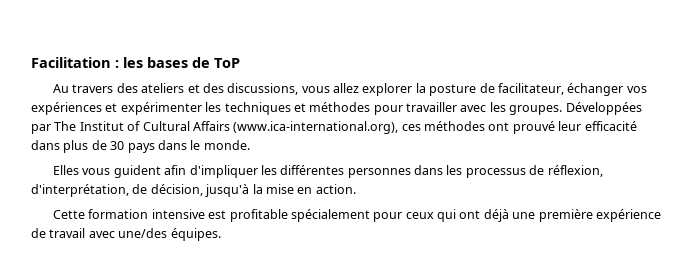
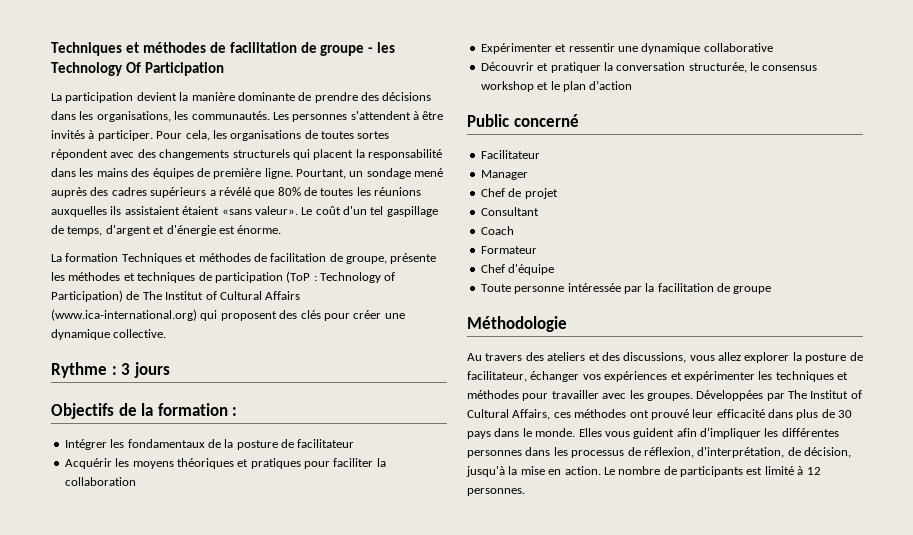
[31,57,240,68] Facilitation : les bases de ToP -> [51,42,396,56] [51,62,224,76] [51,92,432,103] [51,111,444,122] [51,130,390,141] [51,149,442,160] [51,168,444,179] [51,187,422,198] [51,206,438,217] [51,225,282,236] [51,253,437,264] [51,271,396,283] [51,290,301,302] [51,309,405,321] [51,329,167,340] [51,362,170,378] [51,403,238,419] [64,439,355,450] [64,458,386,469] [64,477,136,486] [480,43,773,54] [480,62,818,73] [480,80,633,92] [467,114,579,127] [480,150,540,159] [480,170,528,180] [480,188,558,199] [480,207,539,216] [480,226,514,235] [480,246,537,254] [480,264,555,275] [480,283,772,294] [467,316,567,332] Techniques et méthodes de facilitation de groupe - les Technology Of Participation // La participation devient la manière dominante de prendre des décisions dans les organisations, les communautés. Les personnes s'attendent à être invités à participer. Pour cela, les organisations de toutes sortes répondent avec des changements structurels qui placent la responsabilité dans les mains des équipes de première ligne. Pourtant, un sondage mené auprès des cadres supérieurs a révélé que 80% de toutes les réunions auxquelles ils assistaient étaient «sans valeur». Le coût d'un tel gaspillage de temps, d'argent et d'énergie est énorme. // La formation Techniques et méthodes de facilitation de groupe, présente les méthodes et techniques de participation (ToP : Technology of Participation) de The Institut of Cultural Affairs (www.ica-international.org) qui proposent des clés pour créer une dynamique collective. // Rythme : 3 jours // Objectifs de la formation : // Intégrer les fondamentaux de la posture de facilitateur // Acquérir les moyens théoriques et pratiques pour faciliter la collaboration // Expérimenter et ressentir une dynamique collaborative // Découvrir et pratiquer la conversation structurée, le consensus workshop et le plan d’action // Public concerné // Facilitateur // Manager // Chef de projet // Consultant // Coach // Formateur // Chef d'équipe // Toute personne intéressée par la facilitation de groupe // Méthodologie
[192,121,399,134] Affairs (www.ica-international.org), -> [512,409,551,420] Affairs,
(250, 145) // -> (576, 432) none
[53,209,661,222] [31,228,221,241] // Cette formation intensive est profitable spécialement pour ceux qui ont déjà une première expérience de travail avec une/des équipes. -> [603,466,821,477] [467,488,525,496] Le nombre de participants est limité à 12 personnes.

